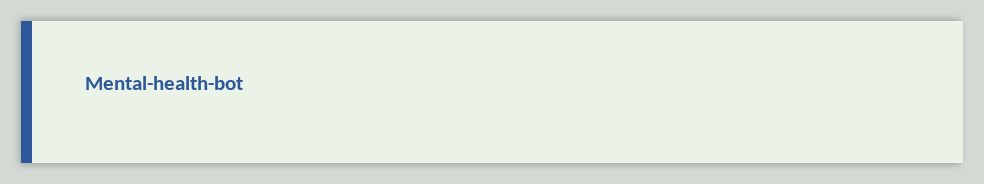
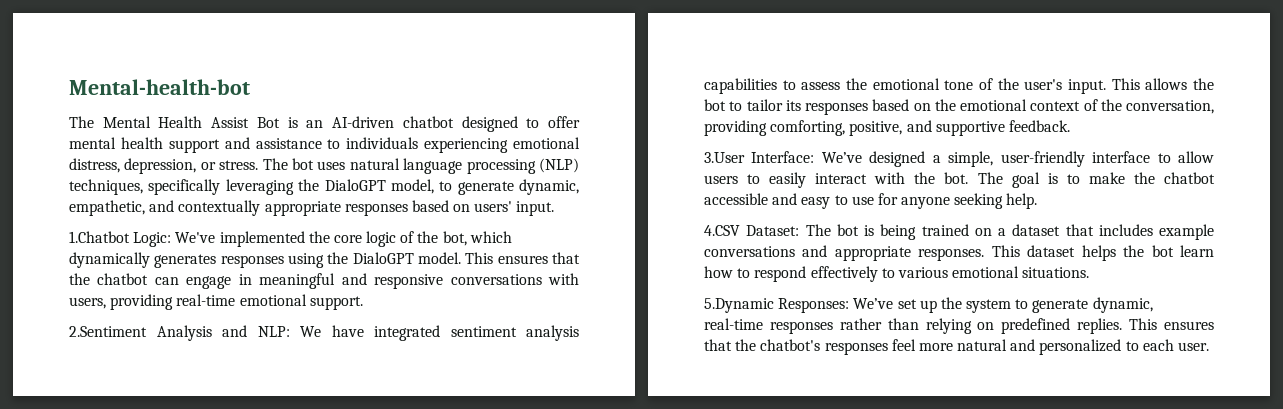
(243, 83) none -> [69,116,580,132] [69,137,580,153] [69,158,579,174] [69,179,579,195] [69,200,555,216] [69,231,512,247] [69,252,580,268] [69,273,579,289] [69,294,363,310] [69,325,579,341] [704,78,1214,94] [704,99,1214,115] [704,120,1070,136] [704,151,1214,167] [704,172,1215,188] [704,193,1038,209] [704,224,1214,240] [704,245,1214,261] [704,266,1090,282] [704,297,1153,313] [704,318,1214,334] [704,339,1210,355] // The Mental Health Assist Bot is an AI-driven chatbot designed to offer mental health support and assistance to individuals experiencing emotional distress, depression, or stress. The bot uses natural language processing (NLP) techniques, specifically leveraging the DialoGPT model, to generate dynamic, empathetic, and contextually appropriate responses based on users' input. // 1.Chatbot Logic: We've implemented the core logic of the bot, which dynamically generates responses using the DialoGPT model. This ensures that the chatbot can engage in meaningful and responsive conversations with users, providing real-time emotional support. // 2.Sentiment Analysis and NLP: We have integrated sentiment analysis capabilities to assess the emotional tone of the user's input. This allows the bot to tailor its responses based on the emotional context of the conversation, providing comforting, positive, and supportive feedback. // 3.User Interface: We’ve designed a simple, user-friendly interface to allow users to easily interact with the bot. The goal is to make the chatbot accessible and easy to use for anyone seeking help. // 4.CSV Dataset: The bot is being trained on a dataset that includes example conversations and appropriate responses. This dataset helps the bot learn how to respond effectively to various emotional situations. // 5.Dynamic Responses: We’ve set up the system to generate dynamic, real-time responses rather than relying on predefined replies. This ensures that the chatbot's responses feel more natural and personalized to each user.

